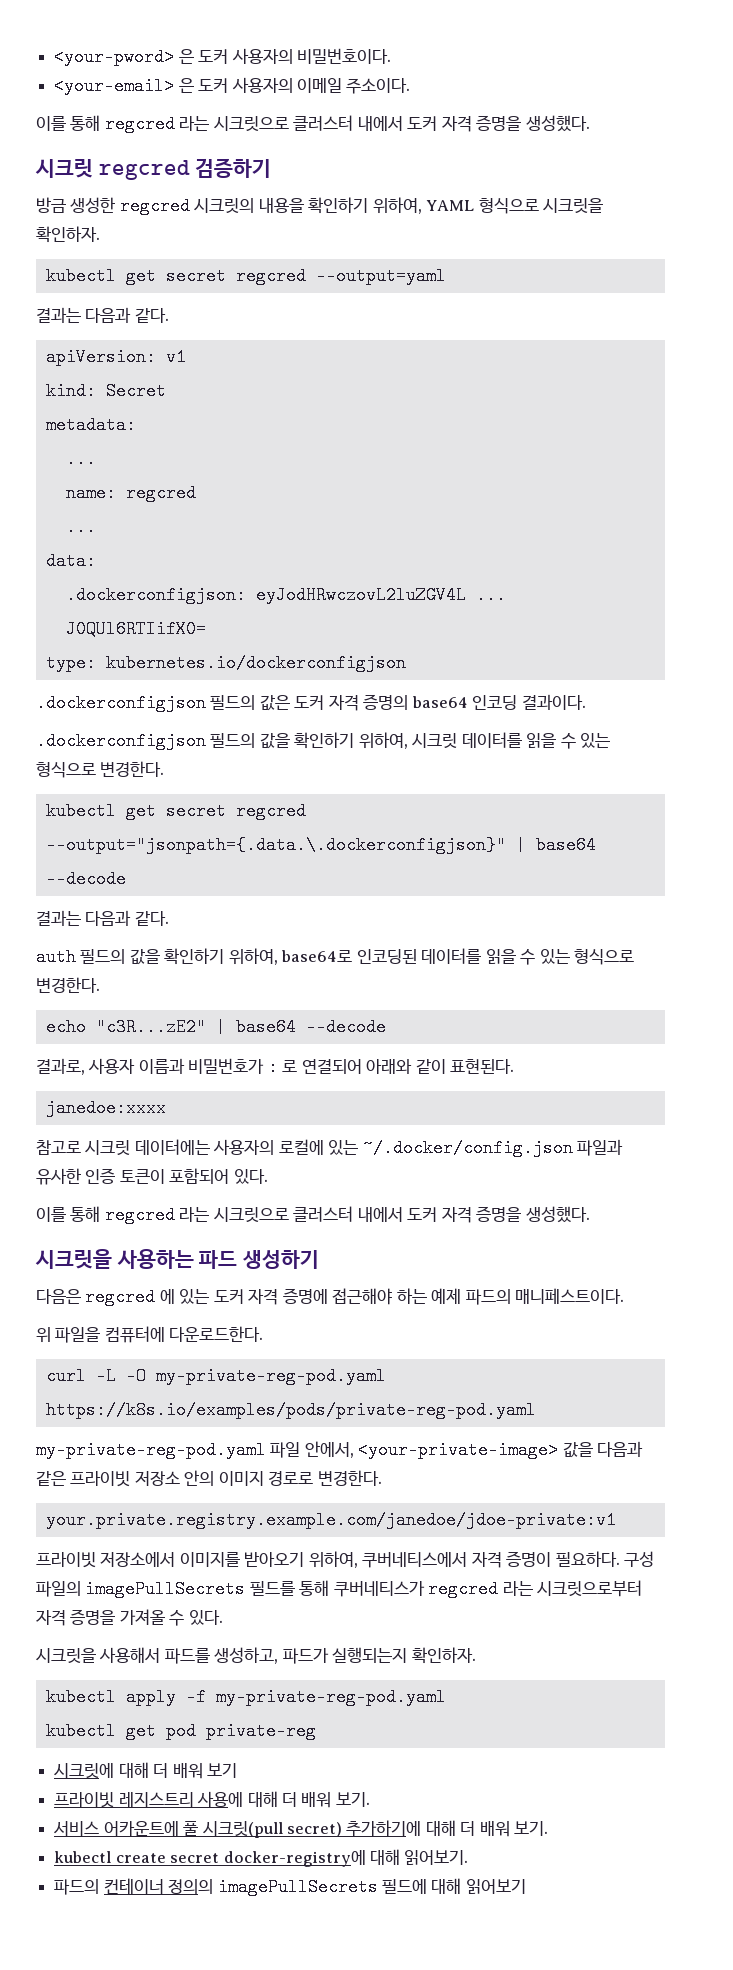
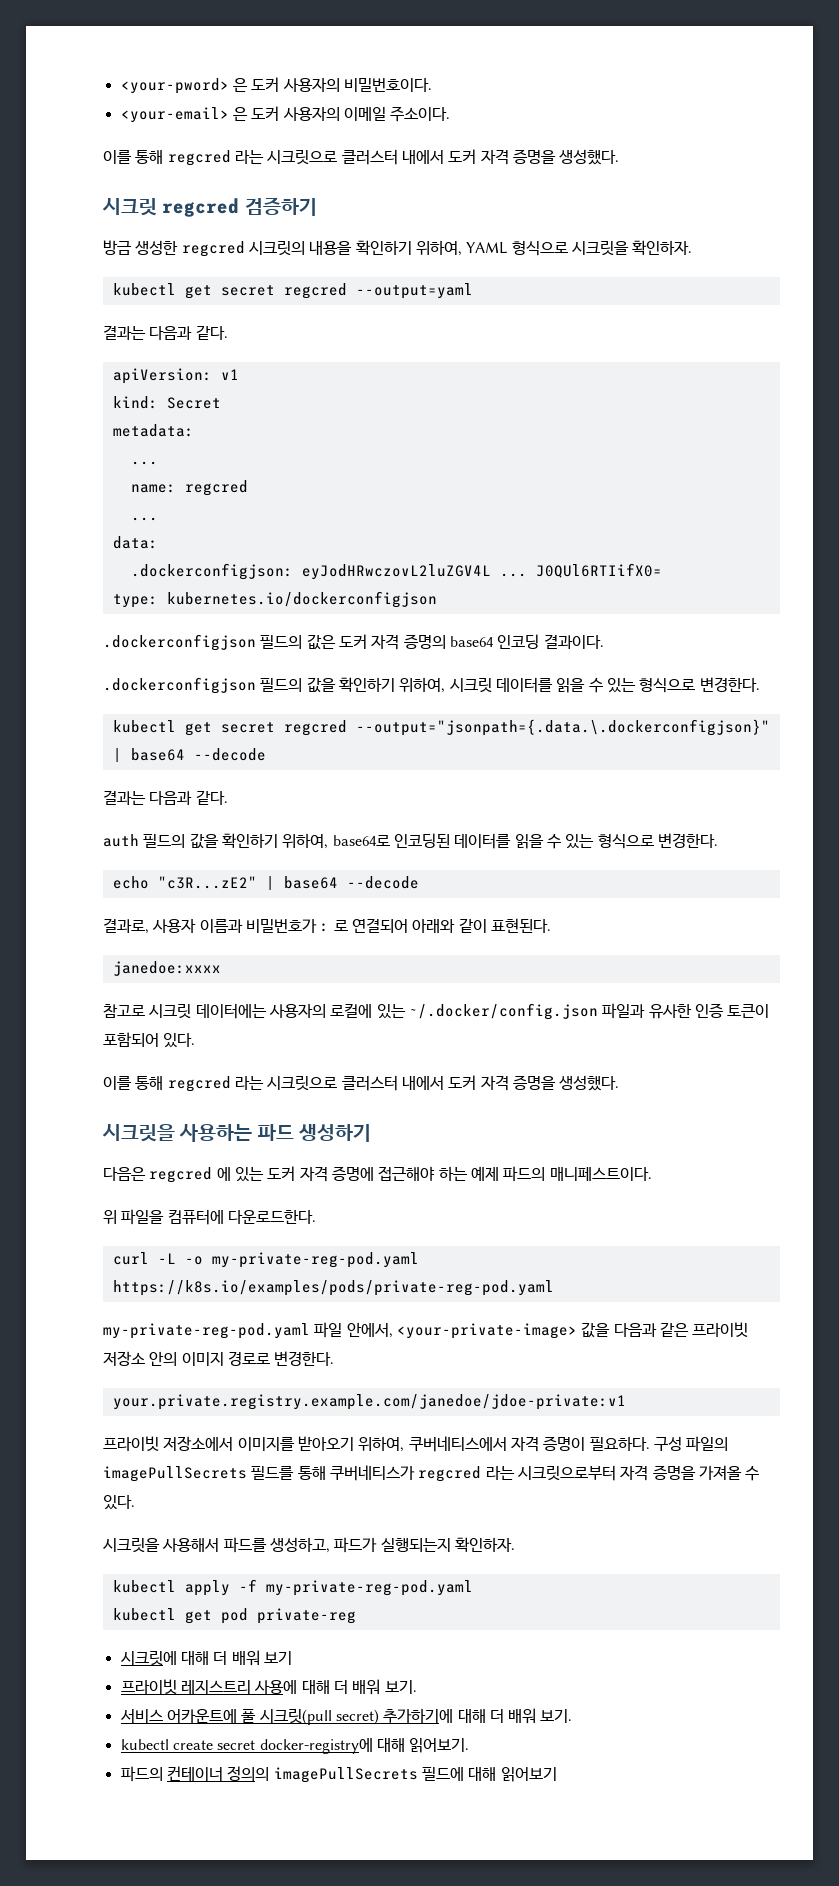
[125,1367,146,1385] -O -> [184,1256,203,1265] -o

